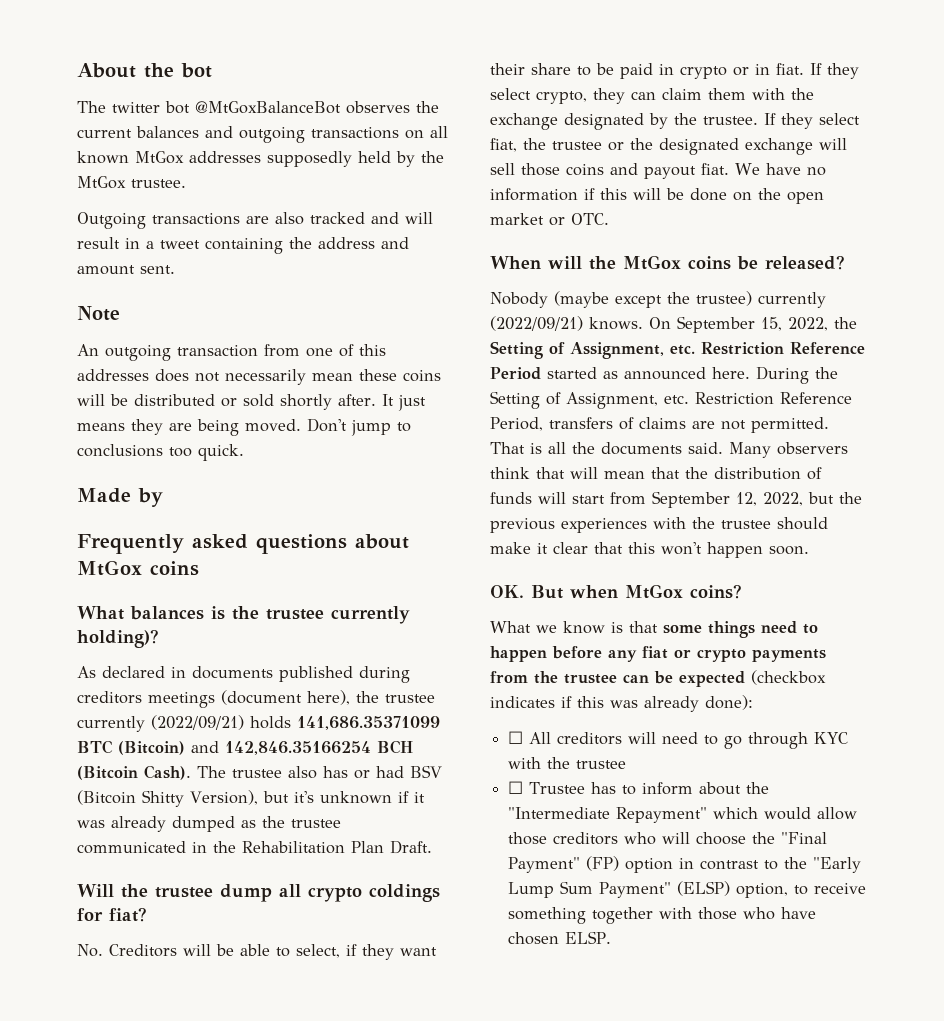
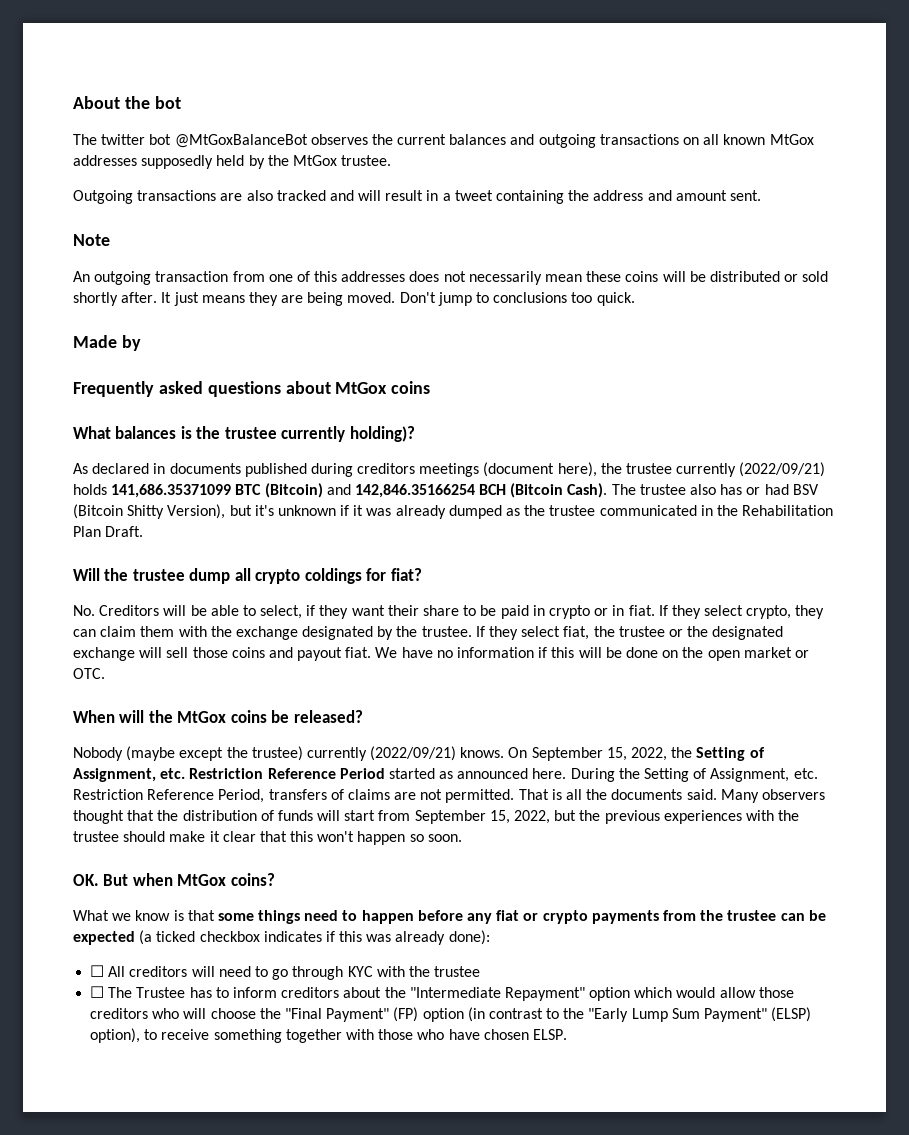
[490,467,645,479] think that will mean -> [73,810,124,824] thought
[736,492,757,506] 12, -> [489,810,510,824] 15,
(763, 550) none -> [409,834,424,842] so
[751,670,826,685] (checkbox -> [139,930,260,945] (a ticked checkbox
(524, 787) none -> [108,987,133,998] The
(694, 788) none -> [281,987,340,998] creditors
(708, 815) none -> [589,987,631,1001] option
[679,858,695,869] in -> [467,1007,485,1022] (in
[736,883,789,898] option, -> [90,1028,141,1043] option),

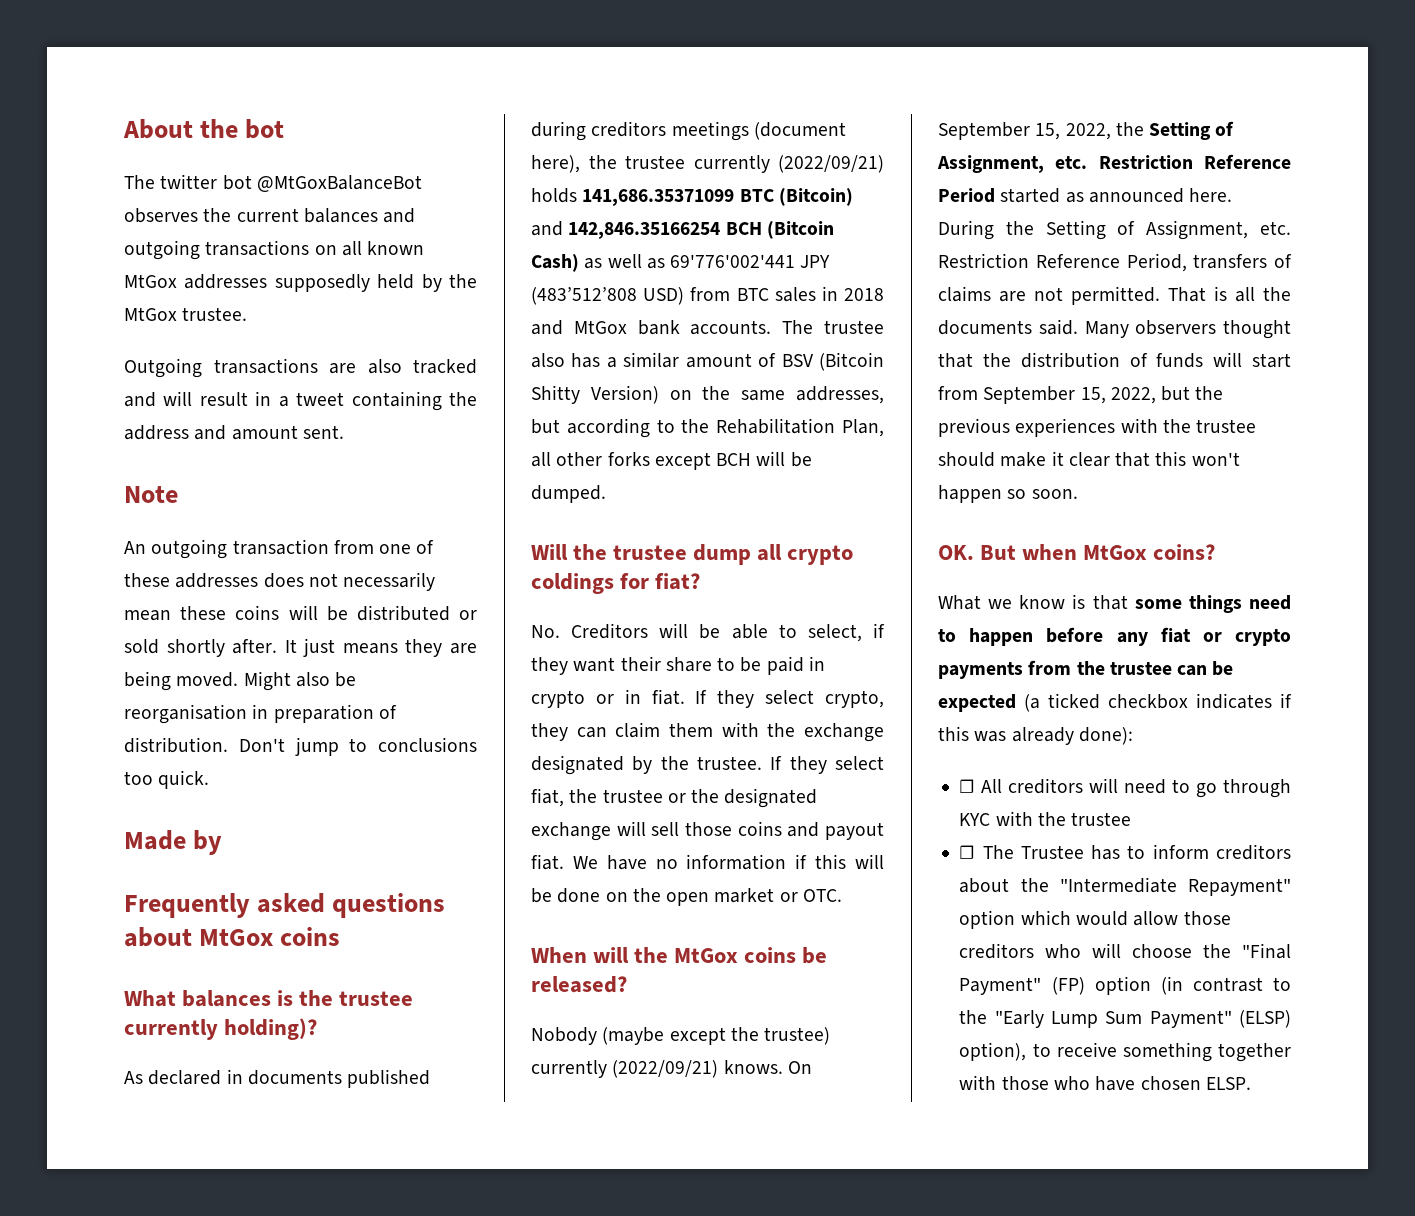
[314,271,338,282] this -> [124,573,170,587] these
(396, 297) none -> [243,671,357,691] [124,704,397,724] [124,737,228,753] Might also be reorganisation in preparation of distribution.
[567,483,819,498] [73,504,834,519] [73,526,144,537] Cash). The trustee also has or had BSV (Bitcoin Shitty Version), but it's unknown if it was already dumped as the trustee communicated in the Rehabilitation Plan Draft. -> [531,254,831,272] [531,286,884,305] [531,320,884,335] [531,352,884,371] [531,385,884,404] [531,418,884,438] [531,451,812,470] [531,485,606,503] Cash) as well as 69'776'002'441 JPY (483’512’808 USD) from BTC sales in 2018 and MtGox bank accounts. The trustee also has a similar amount of BSV (Bitcoin Shitty Version) on the same addresses, but according to the Rehabilitation Plan, all other forks except BCH will be dumped.

